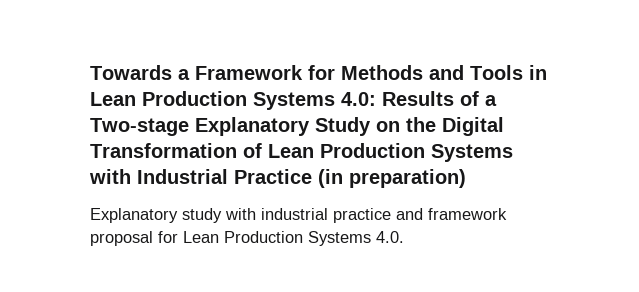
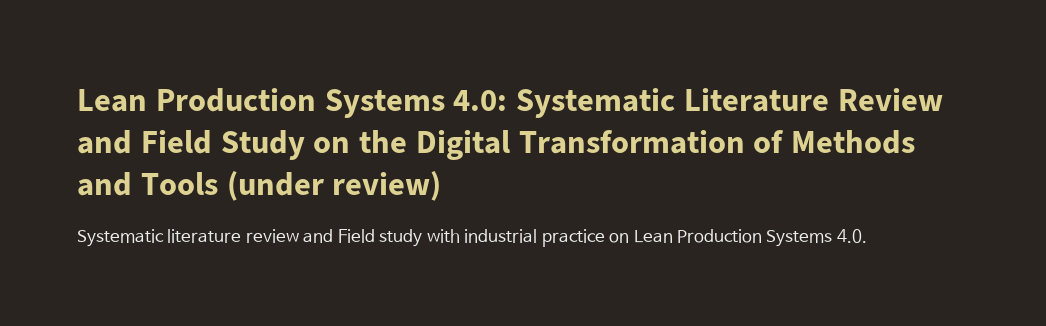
[90,65,547,80] [90,91,497,110] [90,117,310,136] Towards a Framework for Methods and Tools in Lean Production Systems 4.0: Results of a Two-stage Explanatory -> [77,88,943,118] [77,130,212,154] Lean Production Systems 4.0: Systematic Literature Review and Field
[268,143,513,162] [89,169,466,188] [90,208,507,223] [90,231,178,246] Lean Production Systems with Industrial Practice (in preparation) // Explanatory study with industrial practice and framework proposal for -> [791,130,916,154] [77,171,442,201] [77,229,630,247] Methods and Tools (under review) // Systematic literature review and Field study with industrial practice on

